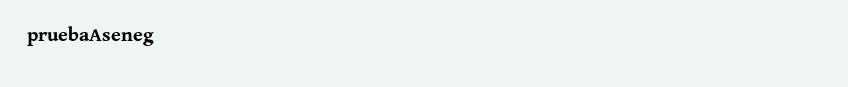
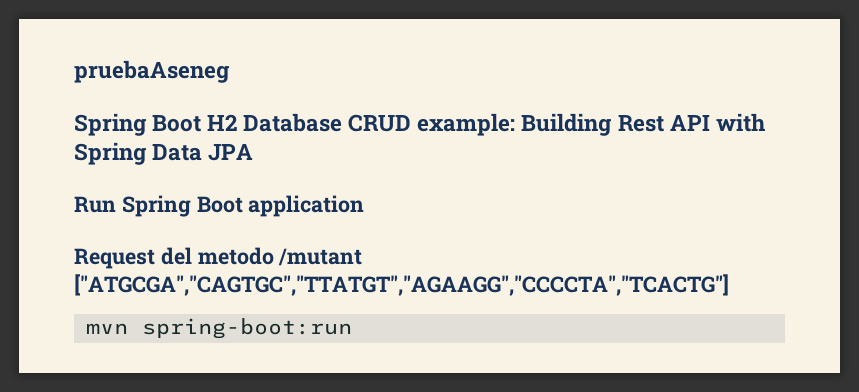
(154, 36) none -> [74,113,765,136] [74,142,254,165] [74,195,365,217] [74,247,363,269] [74,274,729,296] [86,318,352,339] // Spring Boot H2 Database CRUD example: Building Rest API with Spring Data JPA // Run Spring Boot application // Request del metodo /mutant ["ATGCGA","CAGTGC","TTATGT","AGAAGG","CCCCTA","TCACTG"] // mvn spring-boot:run

